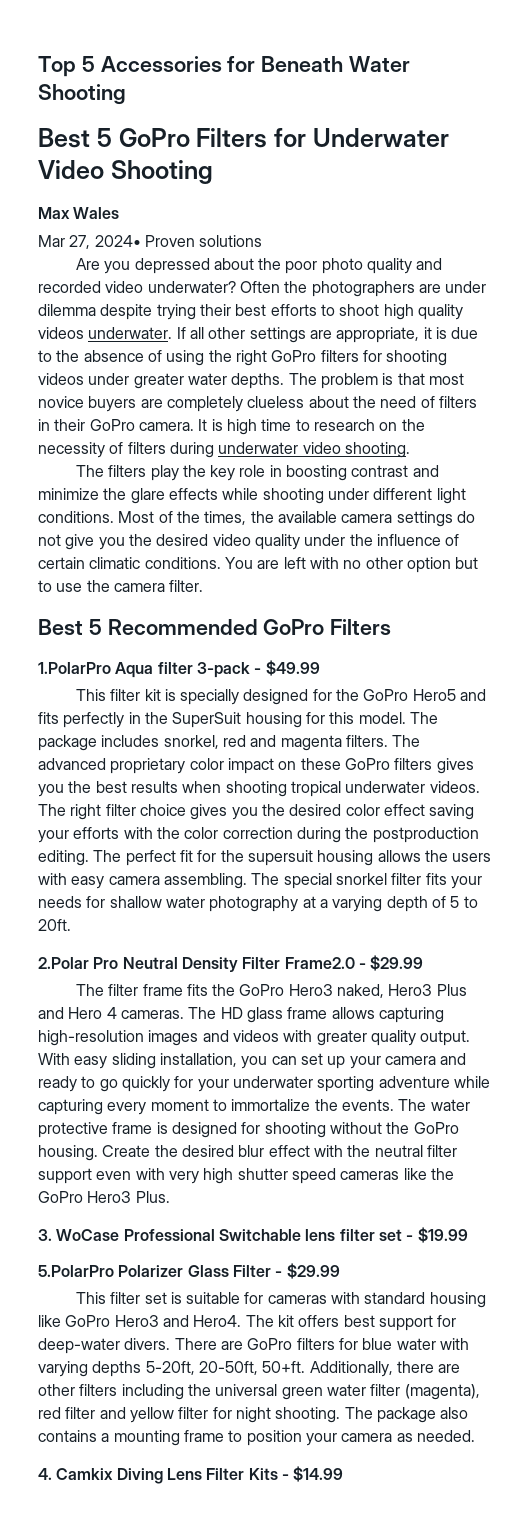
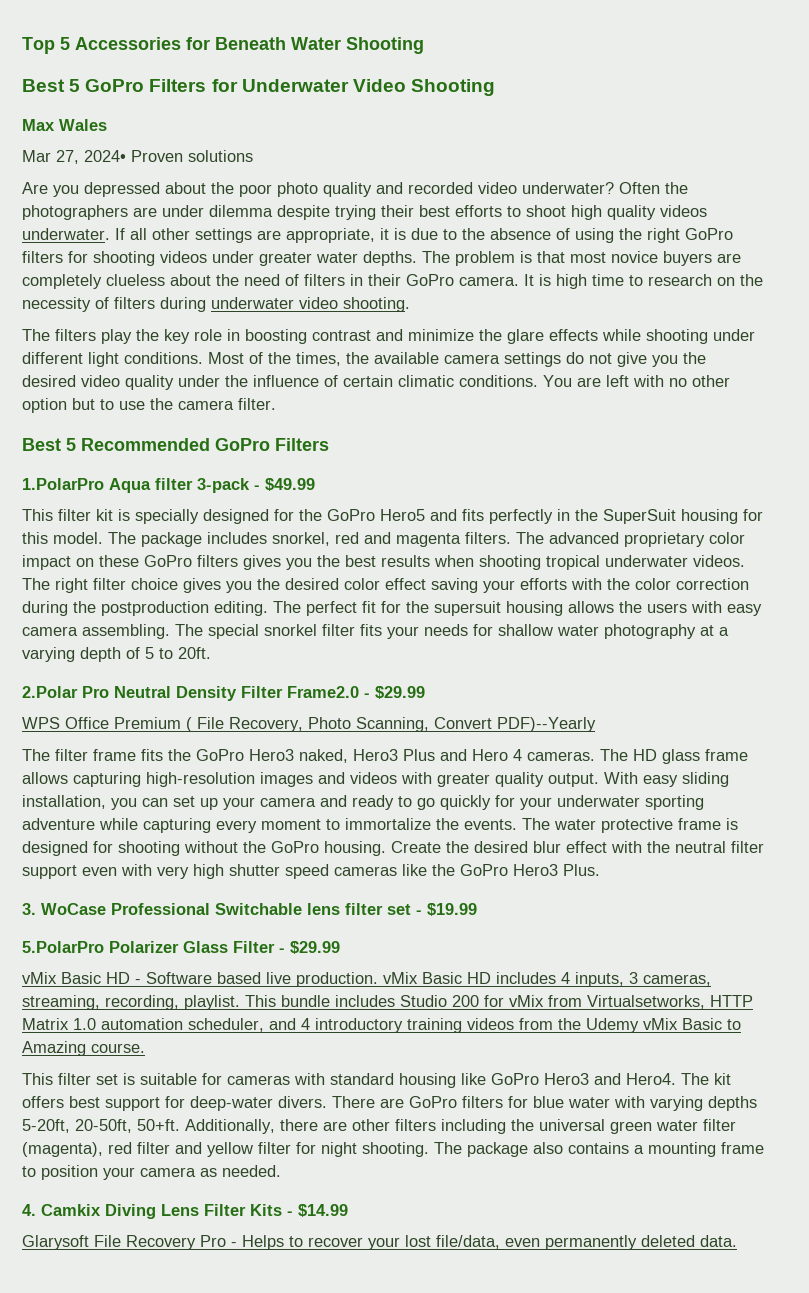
(424, 963) none -> [22,717,596,732] // WPS Office Premium ( File Recovery, Photo Scanning, Convert PDF)--Yearly
(340, 1271) none -> [22,972,711,987] [22,995,753,1010] [22,1018,741,1033] [22,1041,145,1056] // vMix Basic HD - Software based live production. vMix Basic HD includes 4 inputs, 3 cameras, streaming, recording, playlist. This bundle includes Studio 200 for vMix from Virtualsetworks, HTTP Matrix 1.0 automation scheduler, and 4 introductory training videos from the Udemy vMix Basic to Amazing course.
(344, 1474) none -> [22,1235,737,1250] // Glarysoft File Recovery Pro - Helps to recover your lost file/data, even permanently deleted data.

